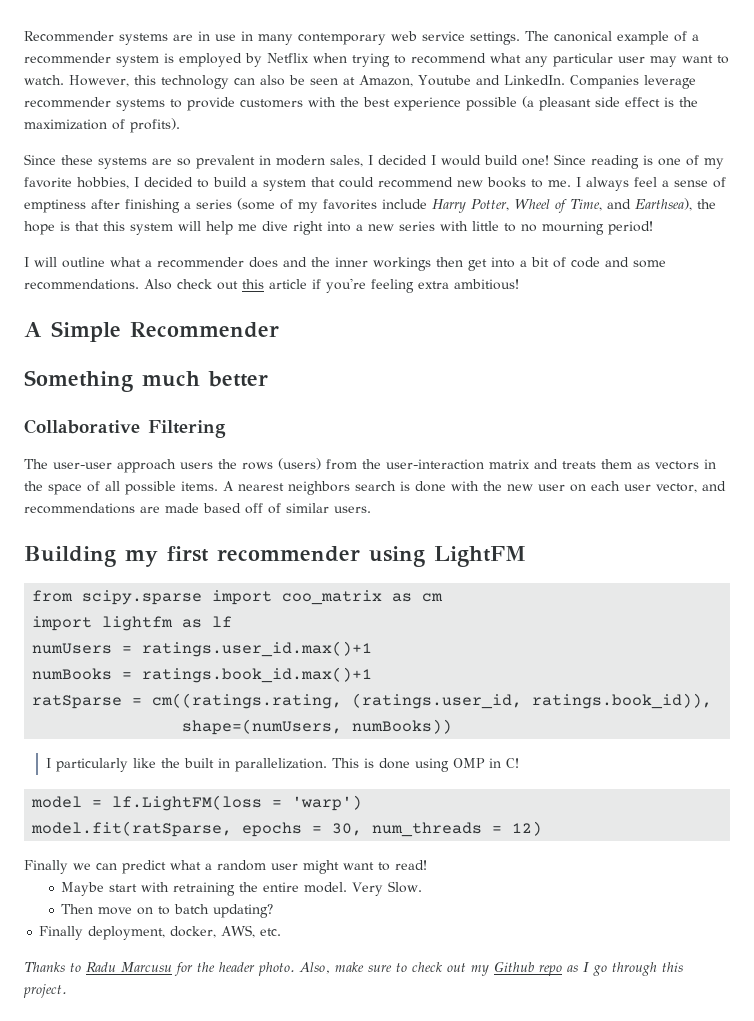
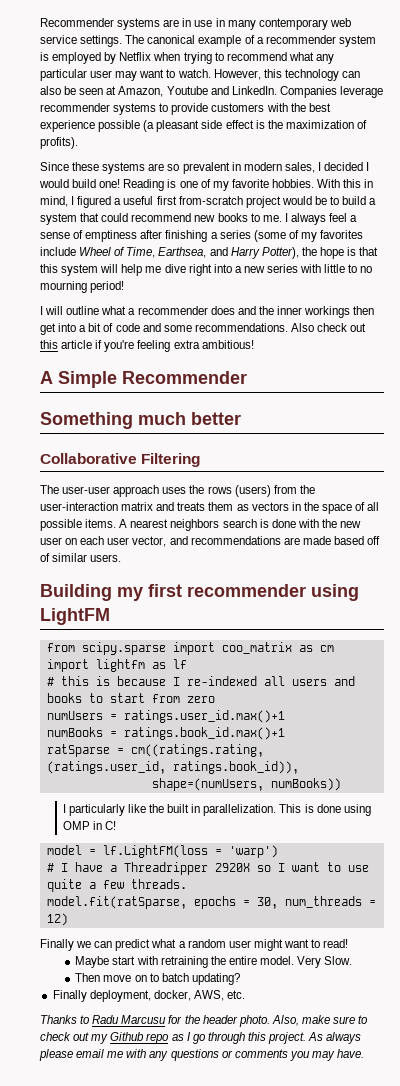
[554,154,639,169] Since reading -> [123,179,165,191] Reading
[77,177,193,189] hobbies, I decided -> [271,179,374,188] [40,196,327,208] hobbies. With this in mind, I figured a useful first from-scratch project would be
[432,199,509,213] Harry Potter, -> (76, 251) none
[606,198,692,211] and Earthsea), -> [158,247,299,259] Earthsea, and Harry Potter),
[180,462,213,469] users -> [162,487,187,494] uses
(233, 621) none -> [46,676,355,686] [46,693,215,703] // # this is because I re-indexed all users and books to start from zero
(363, 803) none -> [46,862,369,875] [46,879,187,892] // # I have a Threadripper 2920X so I want to use quite a few threads.
(67, 991) none -> [308,1032,362,1044] [39,1049,365,1061] As always please email me with any questions or comments you may have.

